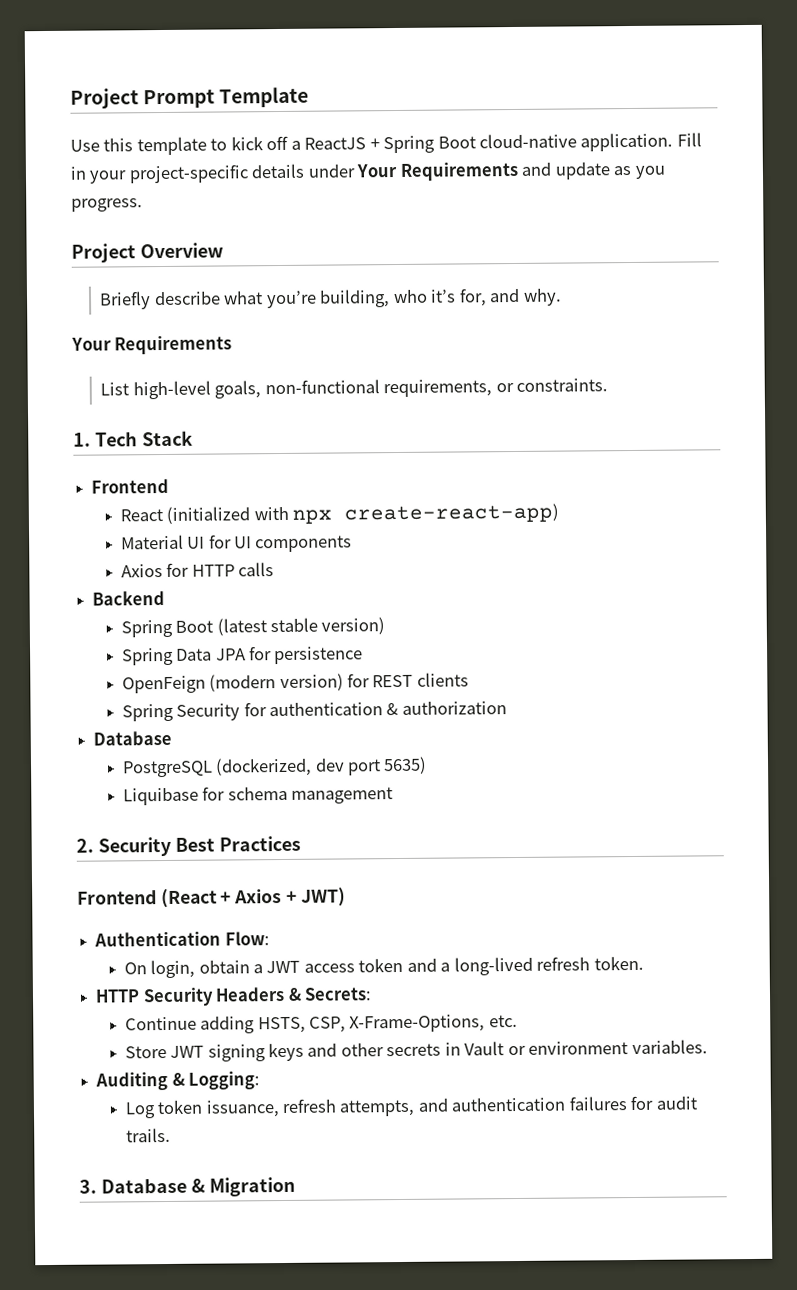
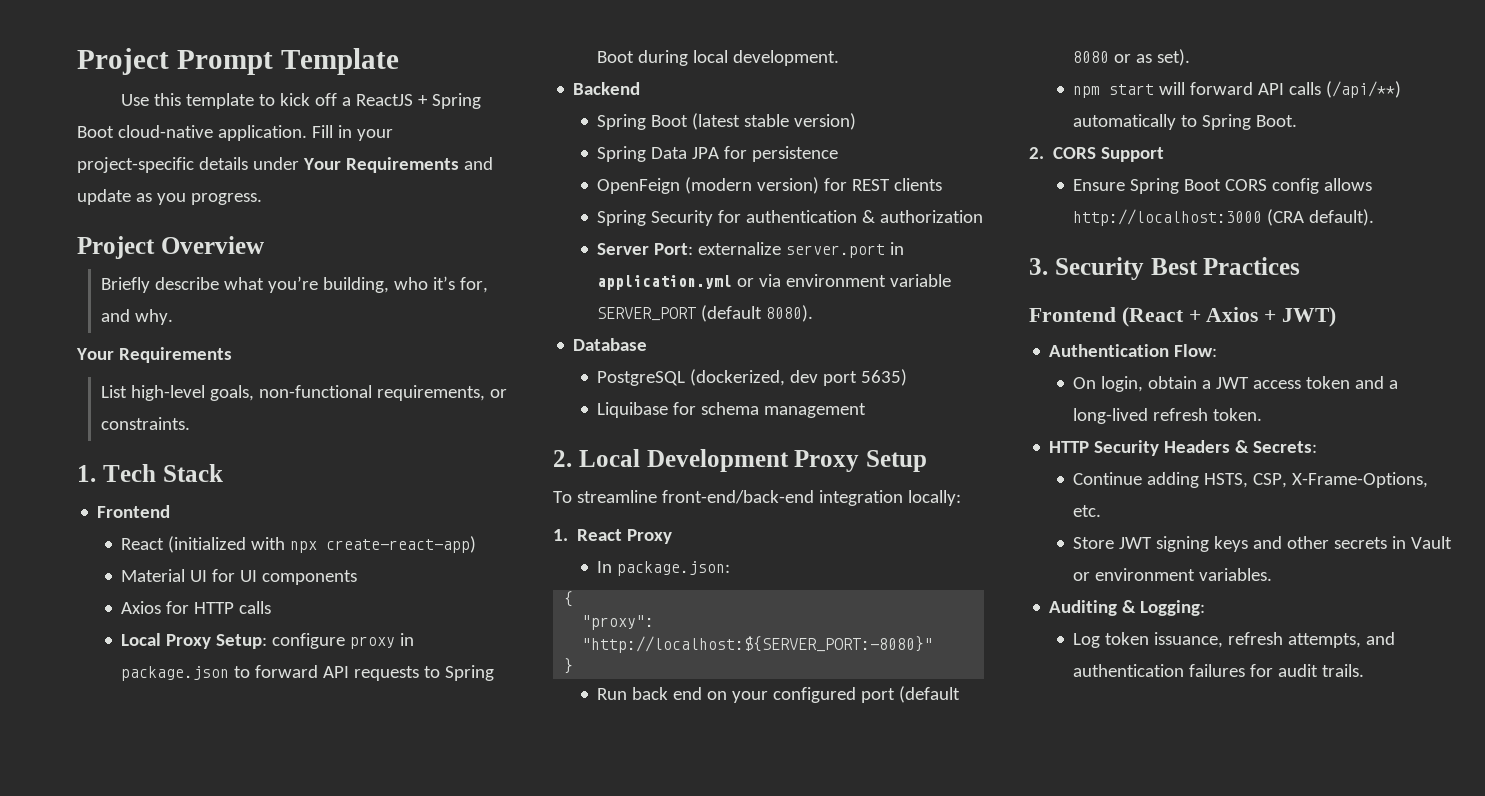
(274, 569) none -> [121,633,415,649] [121,665,495,681] [597,50,840,66] // Local Proxy Setup: configure proxy in package.json to forward API requests to Spring Boot during local development.
(507, 708) none -> [597,242,905,258] [597,274,952,290] [597,305,814,322] // Server Port: externalize server.port in application.yml or via environment variable SERVER_PORT (default 8080).
(94, 845) none -> [578,449,927,472] [553,490,961,506] [553,529,673,544] [597,561,731,576] [564,591,574,607] [582,615,655,630] [582,636,934,653] [564,658,574,674] [597,686,961,703] [1073,49,1191,66] [1073,81,1402,98] [1073,114,1298,130] [1029,147,1165,162] [1073,178,1373,194] [1073,209,1375,226] [1029,258,1048,275] Local Development Proxy Setup // To streamline front-end/back-end integration locally: // 1. React Proxy // In package.json: // { // "proxy": "http://localhost:${SERVER_PORT:-8080}" // } // Run back end on your configured port (default 8080 or as set). // npm start will forward API calls (/api/**) automatically to Spring Boot. // 2. CORS Support // Ensure Spring Boot CORS config allows http://localhost:3000 (CRA default). // 3.
[79,1176,296,1197] // 3. Database & Migration -> (1365, 670) none

